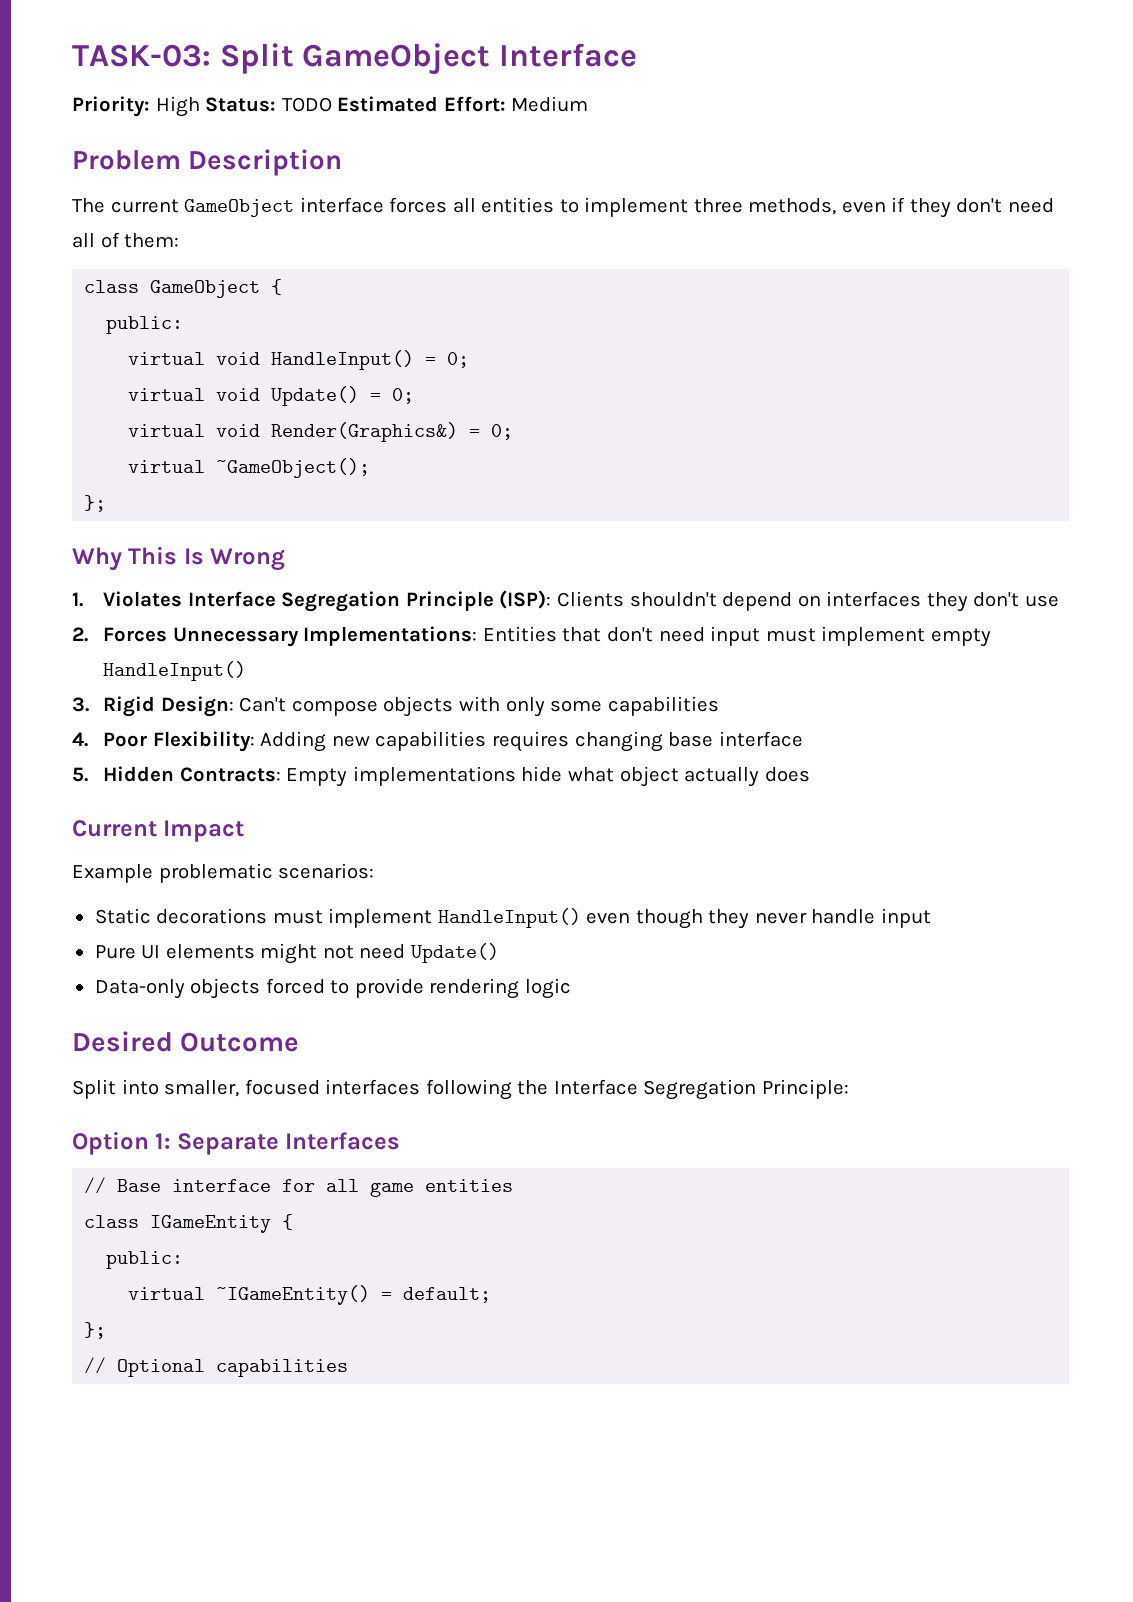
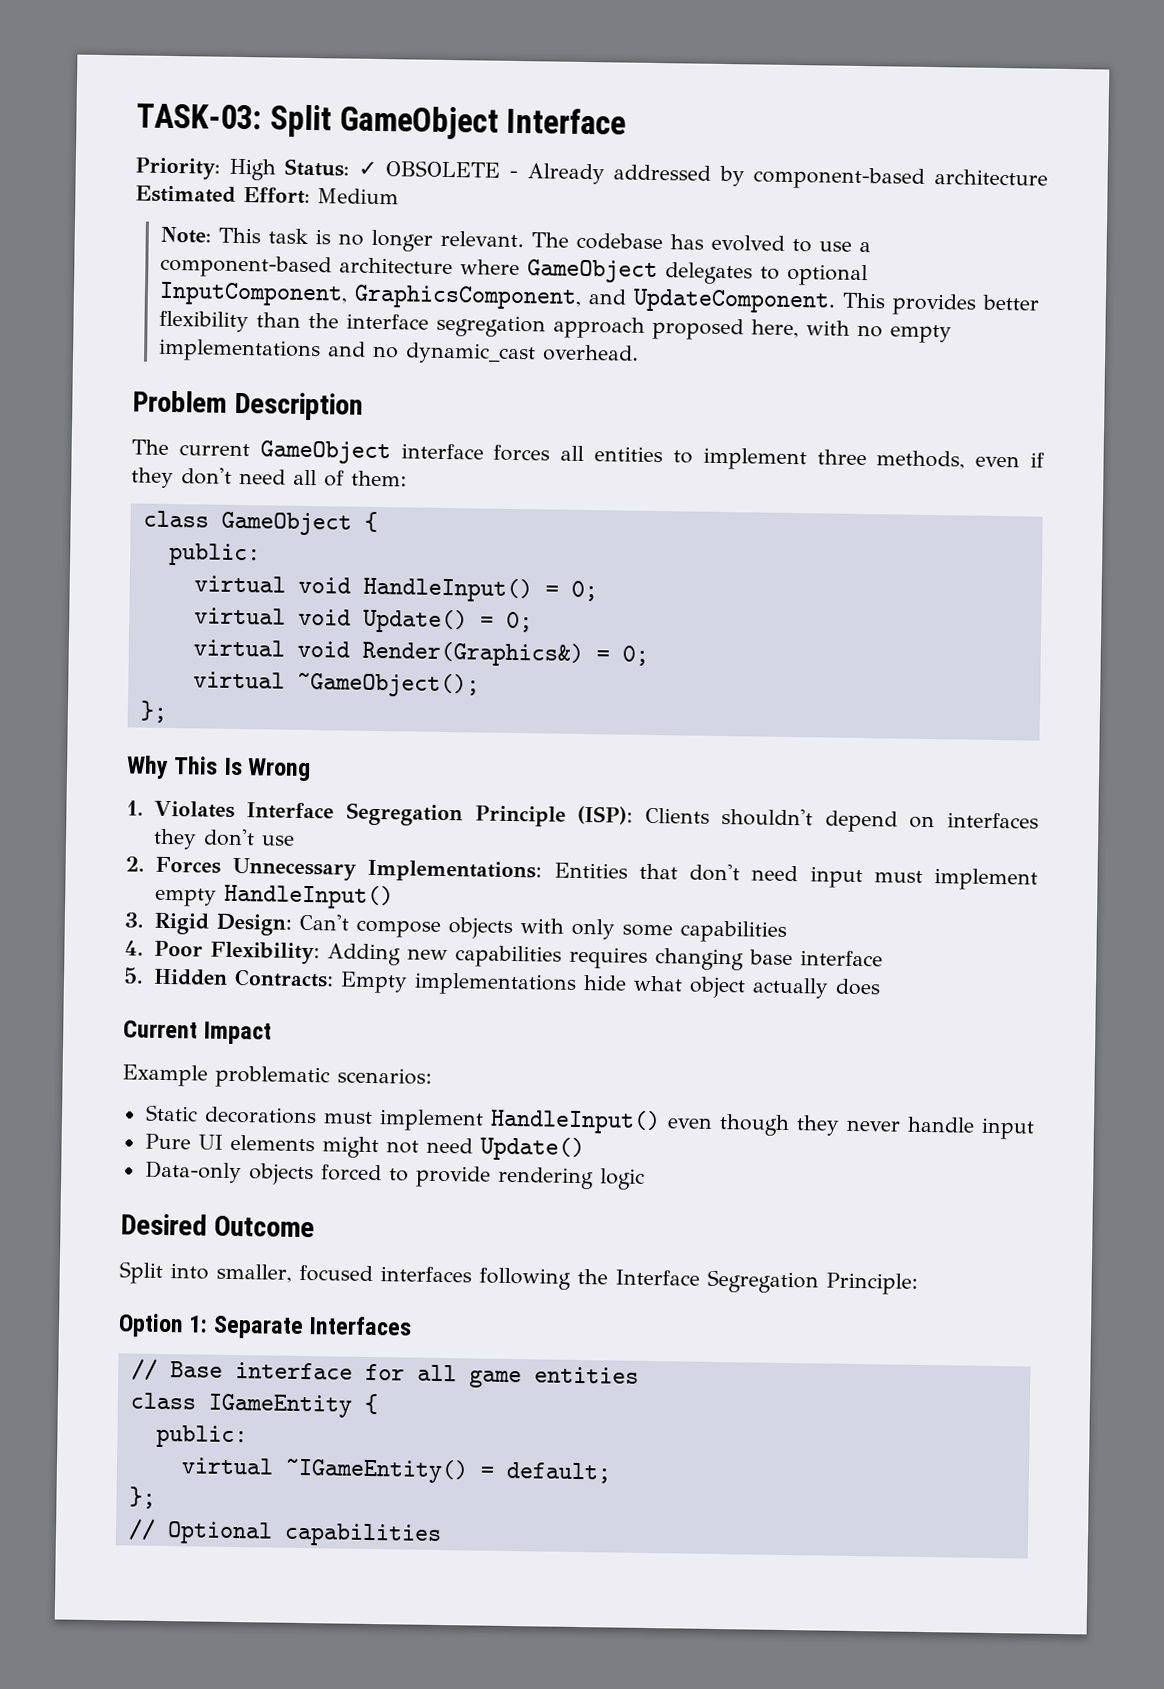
[281,96,589,112] TODO Estimated Effort: Medium -> [357,160,1048,190] [135,185,399,205] [159,226,871,253] [159,254,868,287] [158,281,1039,316] [158,310,952,344] [157,338,639,365] ✓ OBSOLETE - Already addressed by component-based architecture Estimated Effort: Medium // Note: This task is no longer relevant. The codebase has evolved to use a component-based architecture where GameObject delegates to optional InputComponent, GraphicsComponent, and UpdateComponent. This provides better flexibility than the interface segregation approach proposed here, with no empty implementations and no dynamic_cast overhead.

